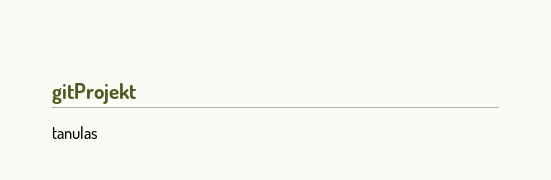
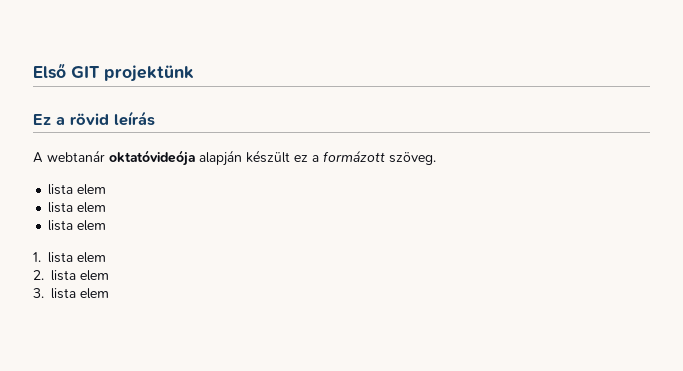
[52,83,136,104] [52,126,97,139] gitProjekt // tanulas -> [33,63,194,82] [33,111,155,126] [33,150,436,166] [48,184,107,195] [48,202,107,213] [48,220,107,231] [33,252,107,263] [33,270,109,281] [33,288,109,299] Első GIT projektünk // Ez a rövid leírás // A webtanár oktatóvideója alapján készült ez a formázott szöveg. // lista elem // lista elem // lista elem // 1. lista elem // 2. lista elem // 3. lista elem

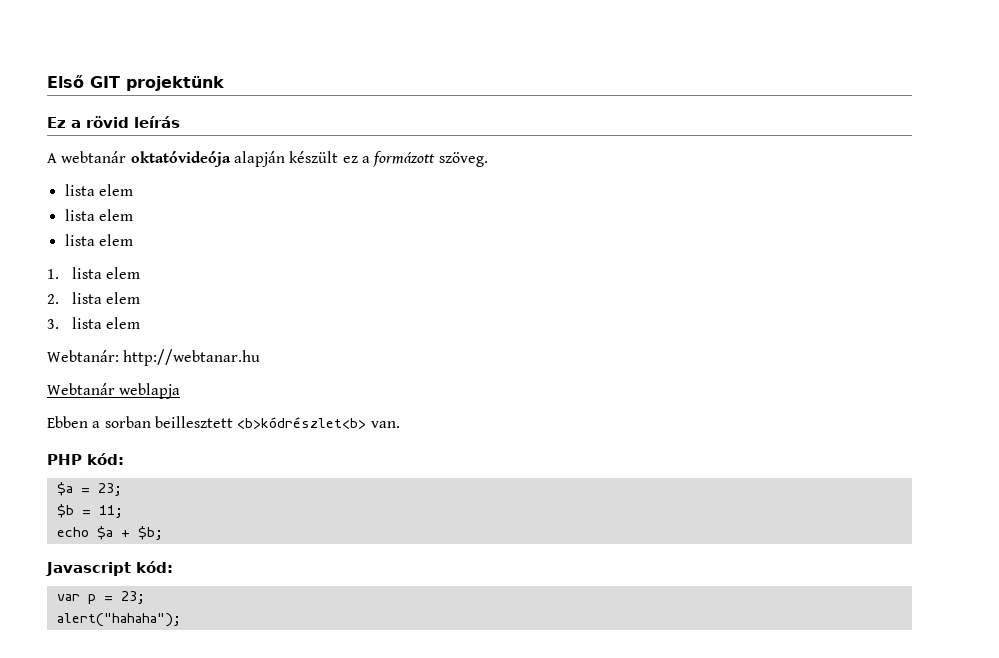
(109, 293) none -> [47,349,261,366] [47,383,181,399] [47,416,400,429] [47,453,124,465] [56,482,122,496] [56,504,123,518] [56,526,163,540] [46,561,173,576] [56,591,145,604] [56,613,181,627] // Webtanár: http://webtanar.hu // Webtanár weblapja // Ebben a sorban beillesztett <b>kódrészlet<b> van. // PHP kód: // $a = 23; // $b = 11; // echo $a + $b; // Javascript kód: // var p = 23; // alert("hahaha");

